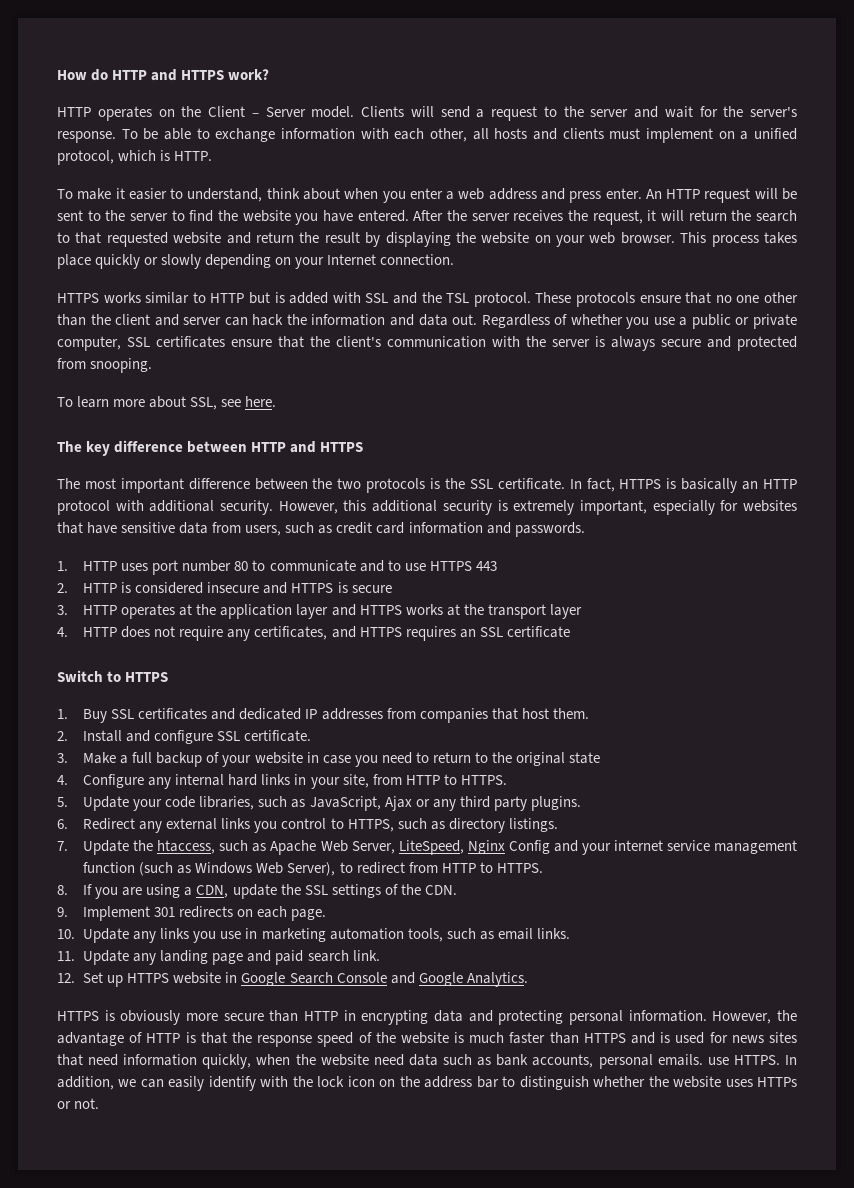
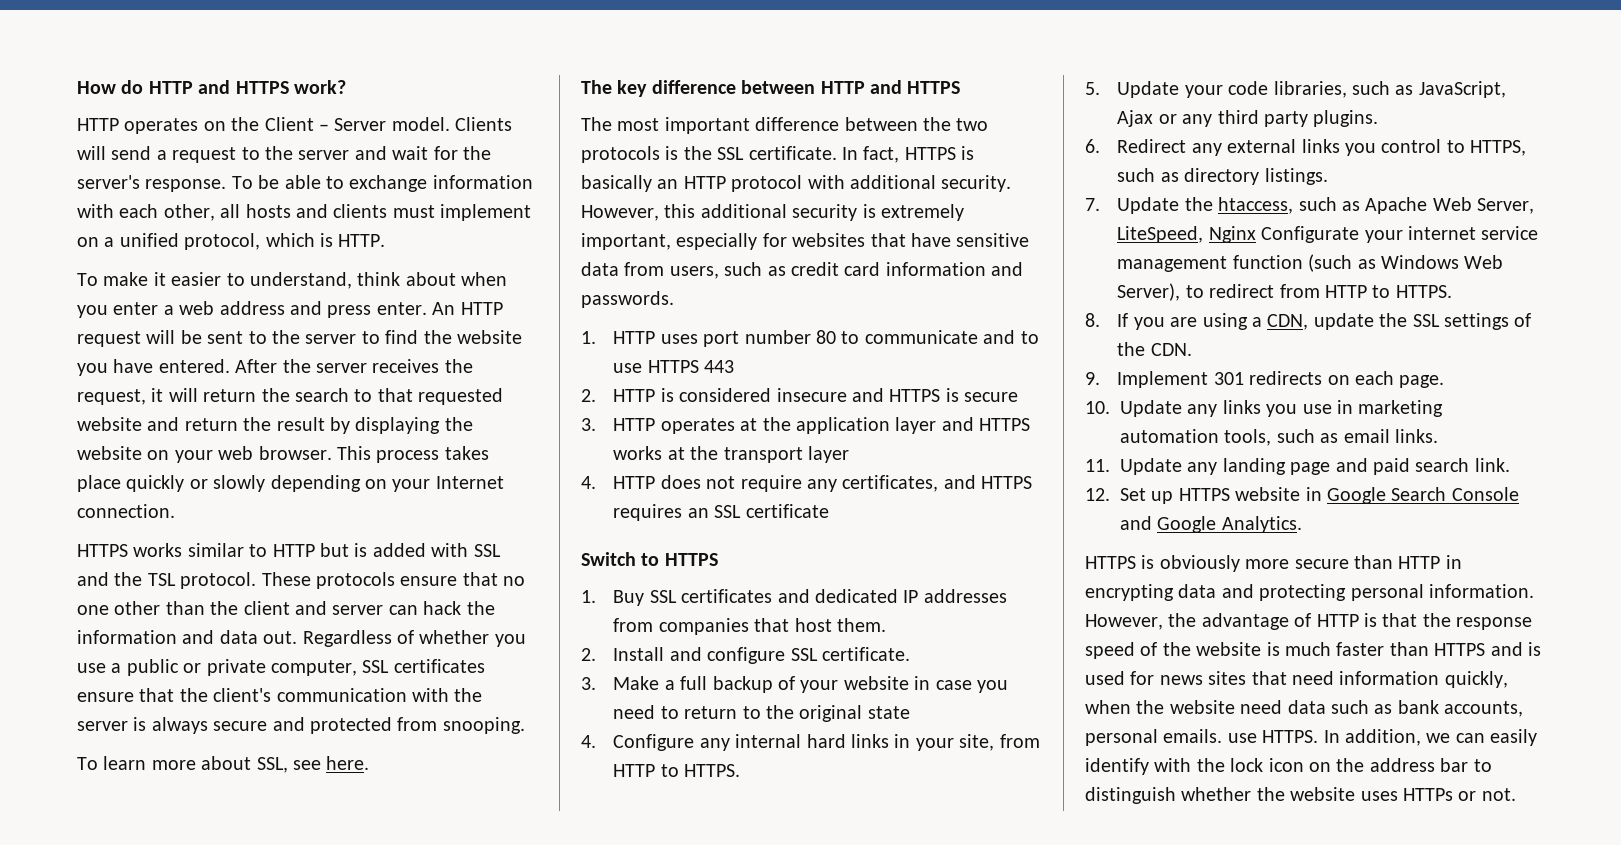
[508,840,578,854] Config and -> [1261,226,1360,243] Configurate

